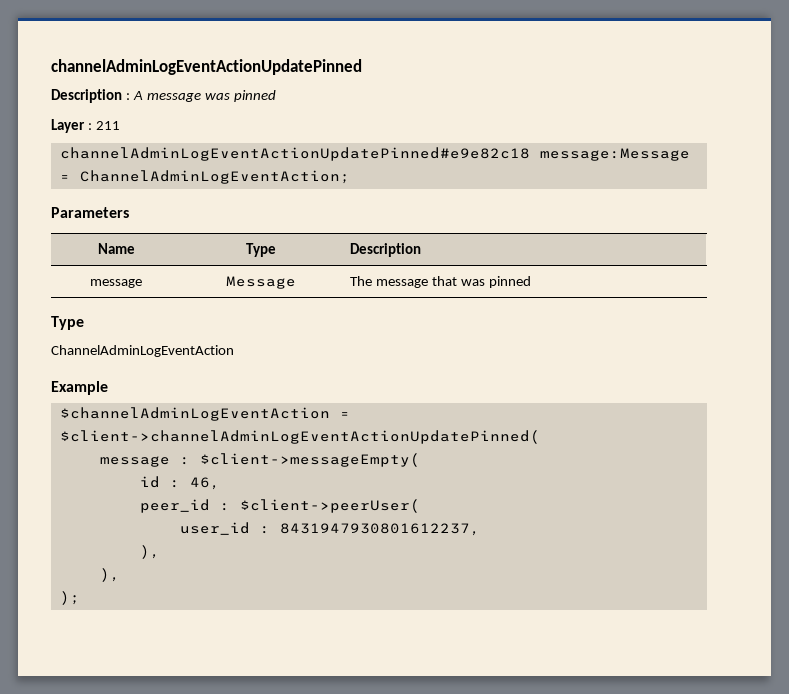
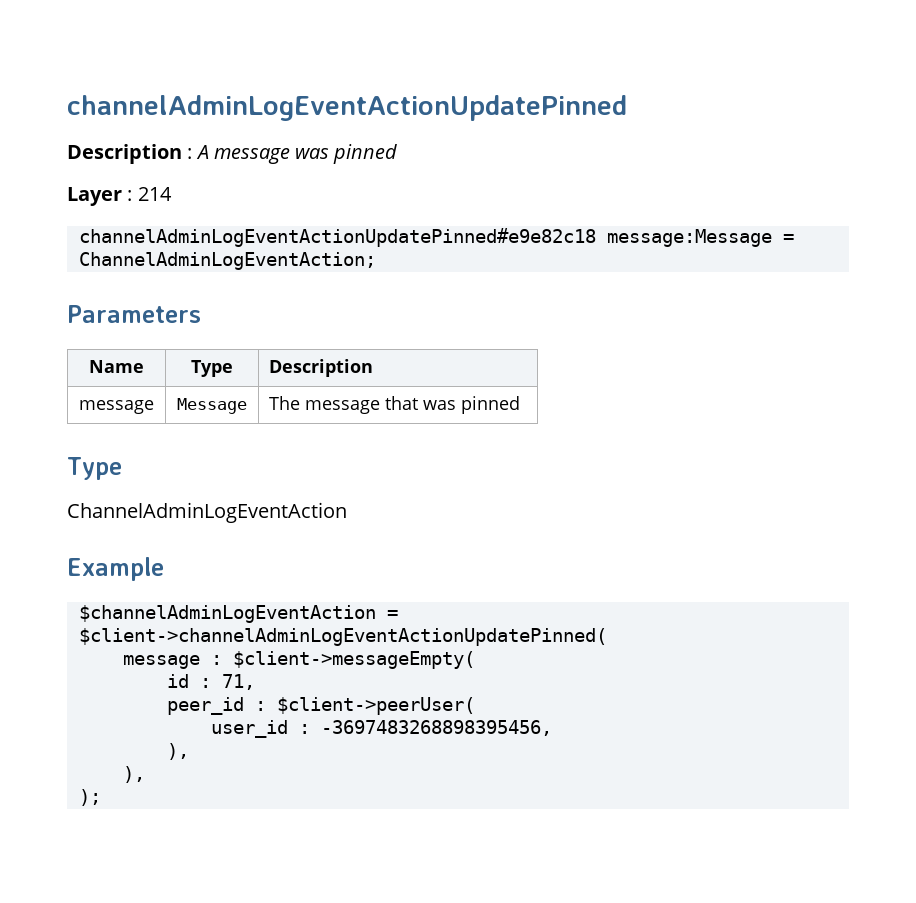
[95,121,120,130] 211 -> [137,187,172,201] 214
[189,477,220,490] 46, -> [221,674,255,690] 71,
[279,523,480,536] 8431947930801612237, -> [320,720,552,736] -3697483268898395456,

